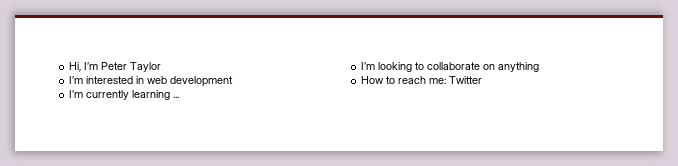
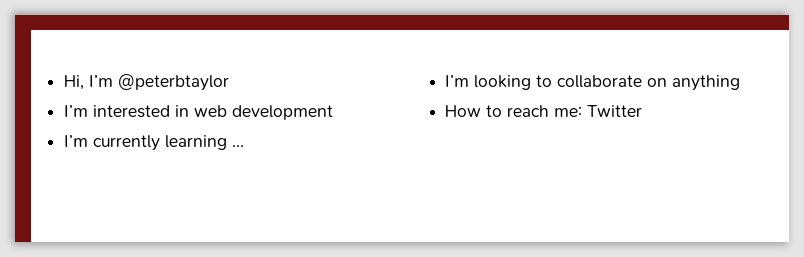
[101,62,162,72] Peter Taylor -> [118,74,230,91] @peterbtaylor

